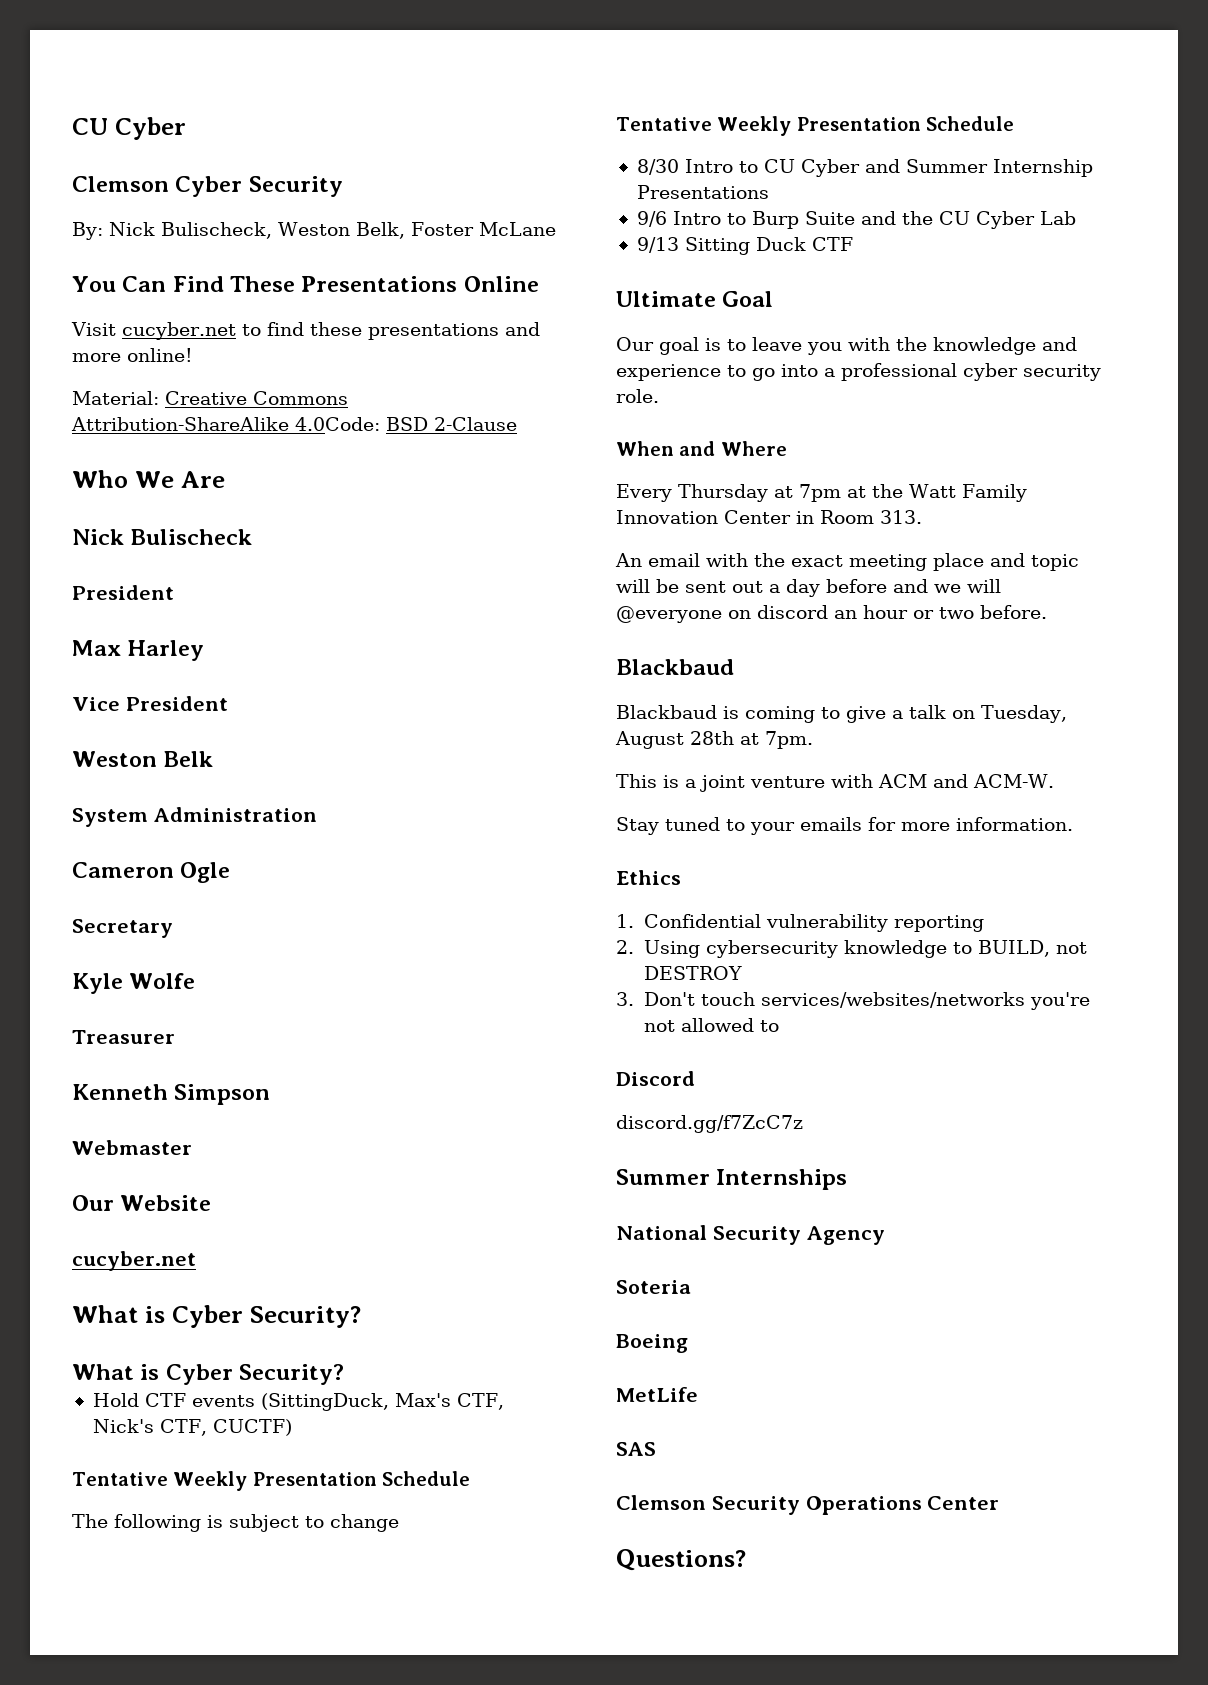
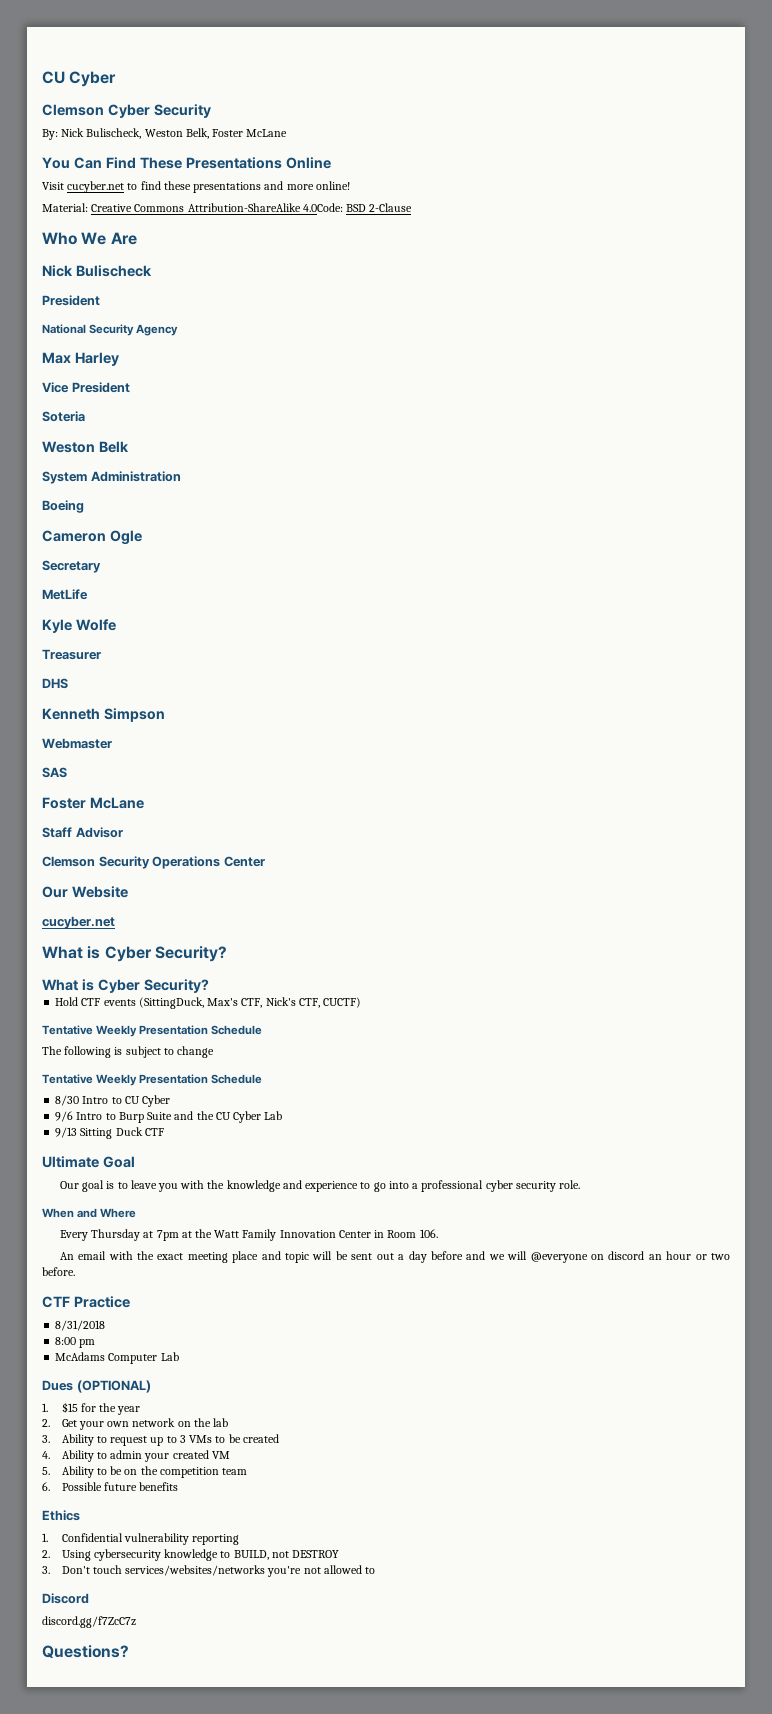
(174, 592) none -> [42,324,179,336] // National Security Agency
(228, 703) none -> [42,411,85,422] // Soteria
(317, 814) none -> [42,500,84,513] // Boeing
(173, 928) none -> [42,589,88,600] // MetLife
(175, 1037) none -> [42,678,68,689] // DHS
(192, 1147) none -> [42,767,67,778] [42,797,144,809] [42,827,123,838] [42,856,265,869] // SAS // Foster McLane // Staff Advisor // Clemson Security Operations Center
[864,159,1093,177] [636,185,769,199] and Summer Internship Presentations -> (171, 1101) none
[880,510,922,524] 313. -> [419,1229,438,1238] 106.
[616,659,734,675] [616,705,1067,723] [615,731,813,749] [616,774,1054,792] [616,817,1073,835] Blackbaud // Blackbaud is coming to give a talk on Tuesday, August 28th at 7pm. // This is a joint venture with ACM and ACM-W. // Stay tuned to your emails for more information. -> [42,1296,130,1308] [55,1320,106,1331] [55,1337,96,1348] [55,1352,179,1364] [42,1380,151,1393] [42,1402,141,1415] [42,1418,229,1430] [42,1434,279,1446] [42,1450,230,1462] [42,1466,248,1478] [42,1482,179,1491] CTF Practice // 8/31/2018 // 8:00 pm // McAdams Computer Lab // Dues (OPTIONAL) // 1. $15 for the year // 2. Get your own network on the lab // 3. Ability to request up to 3 VMs to be created // 4. Ability to admin your created VM // 5. Ability to be on the competition team // 6. Possible future benefits
[616,1169,848,1190] [616,1225,885,1245] [616,1280,691,1294] [616,1334,688,1353] [616,1387,698,1402] [616,1442,656,1456] [616,1495,1000,1515] // Summer Internships // National Security Agency // Soteria // Boeing // MetLife // SAS // Clemson Security Operations Center -> (136, 1622) none

